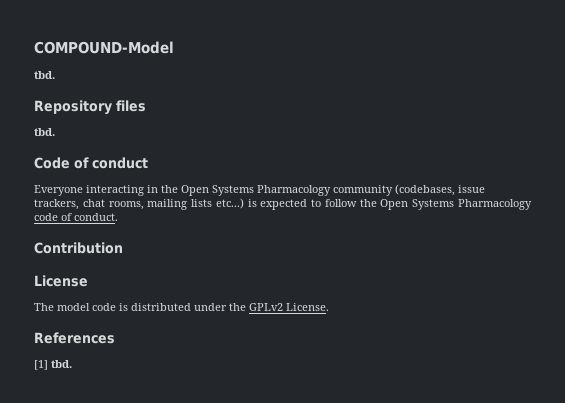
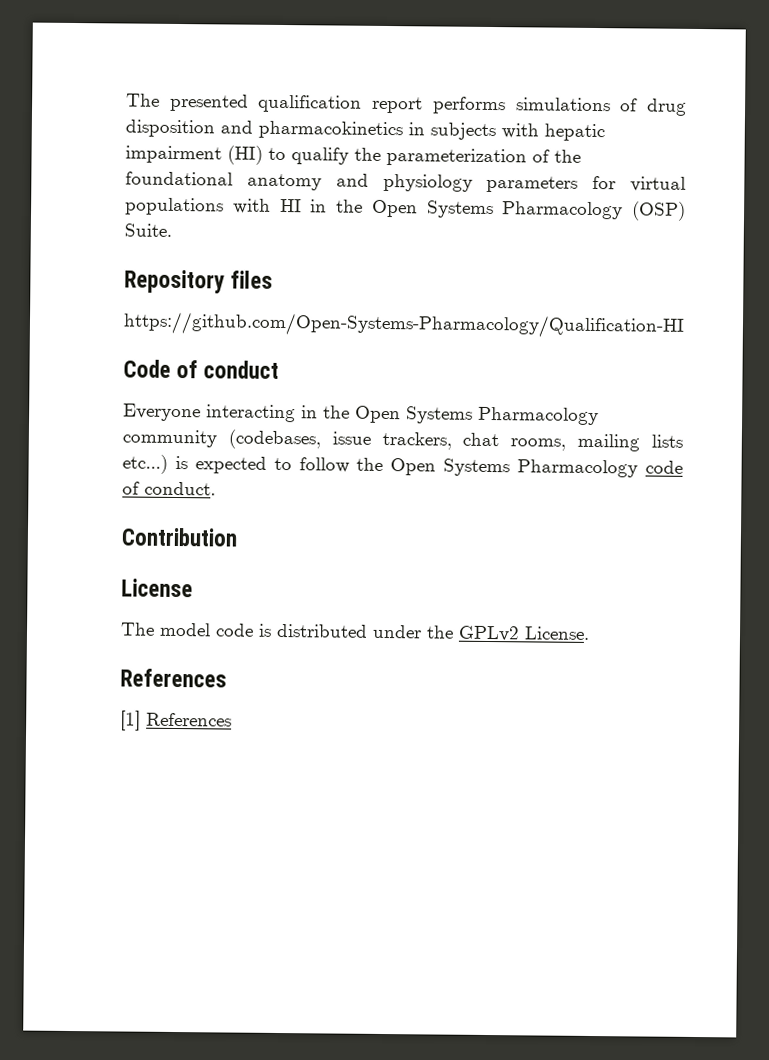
[34,41,174,54] [34,71,55,79] COMPOUND-Model // tbd. -> [126,93,687,116] [125,119,605,142] [125,145,581,167] [125,171,686,193] [125,197,686,221] [124,223,172,237] The presented qualification report performs simulations of drug disposition and pharmacokinetics in subjects with hepatic impairment (HI) to qualify the parameterization of the foundational anatomy and physiology parameters for virtual populations with HI in the Open Systems Pharmacology (OSP) Suite.
[34,128,55,136] tbd. -> [123,311,685,339] https://github.com/Open-Systems-Pharmacology/Qualification-HI
[51,360,72,368] tbd. -> [146,712,232,727] References

